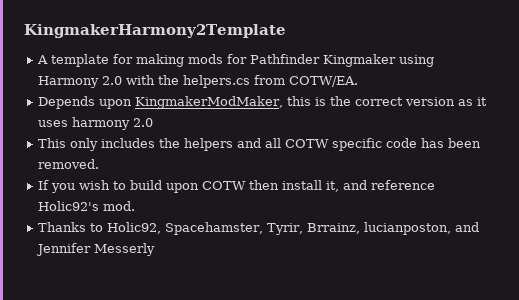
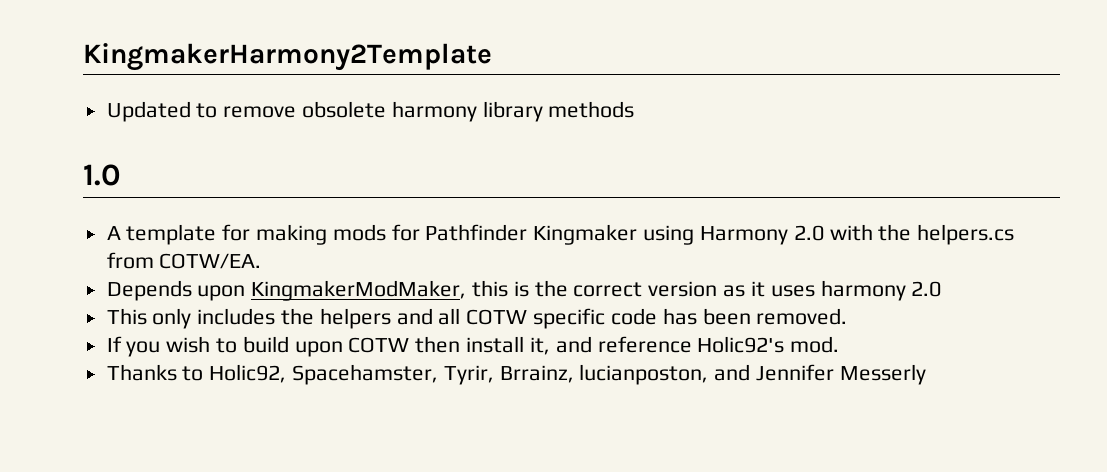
(286, 31) none -> [106,101,635,122] [83,164,121,186] // Updated to remove obsolete harmony library methods // 1.0

